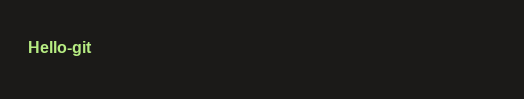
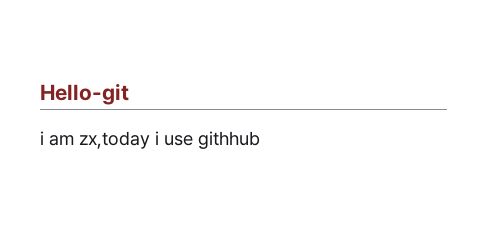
(92, 48) none -> [40,131,260,149] // i am zx,today i use githhub

